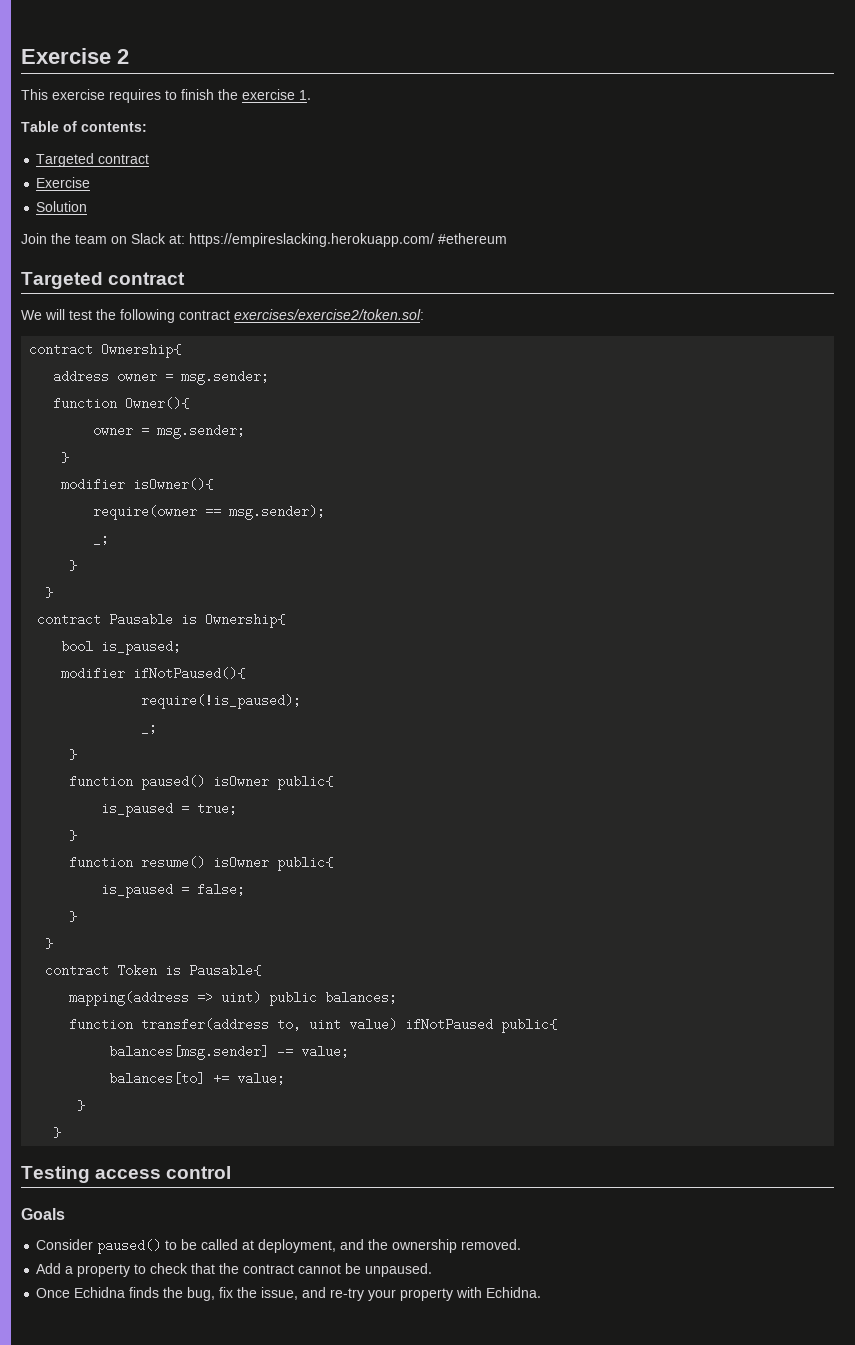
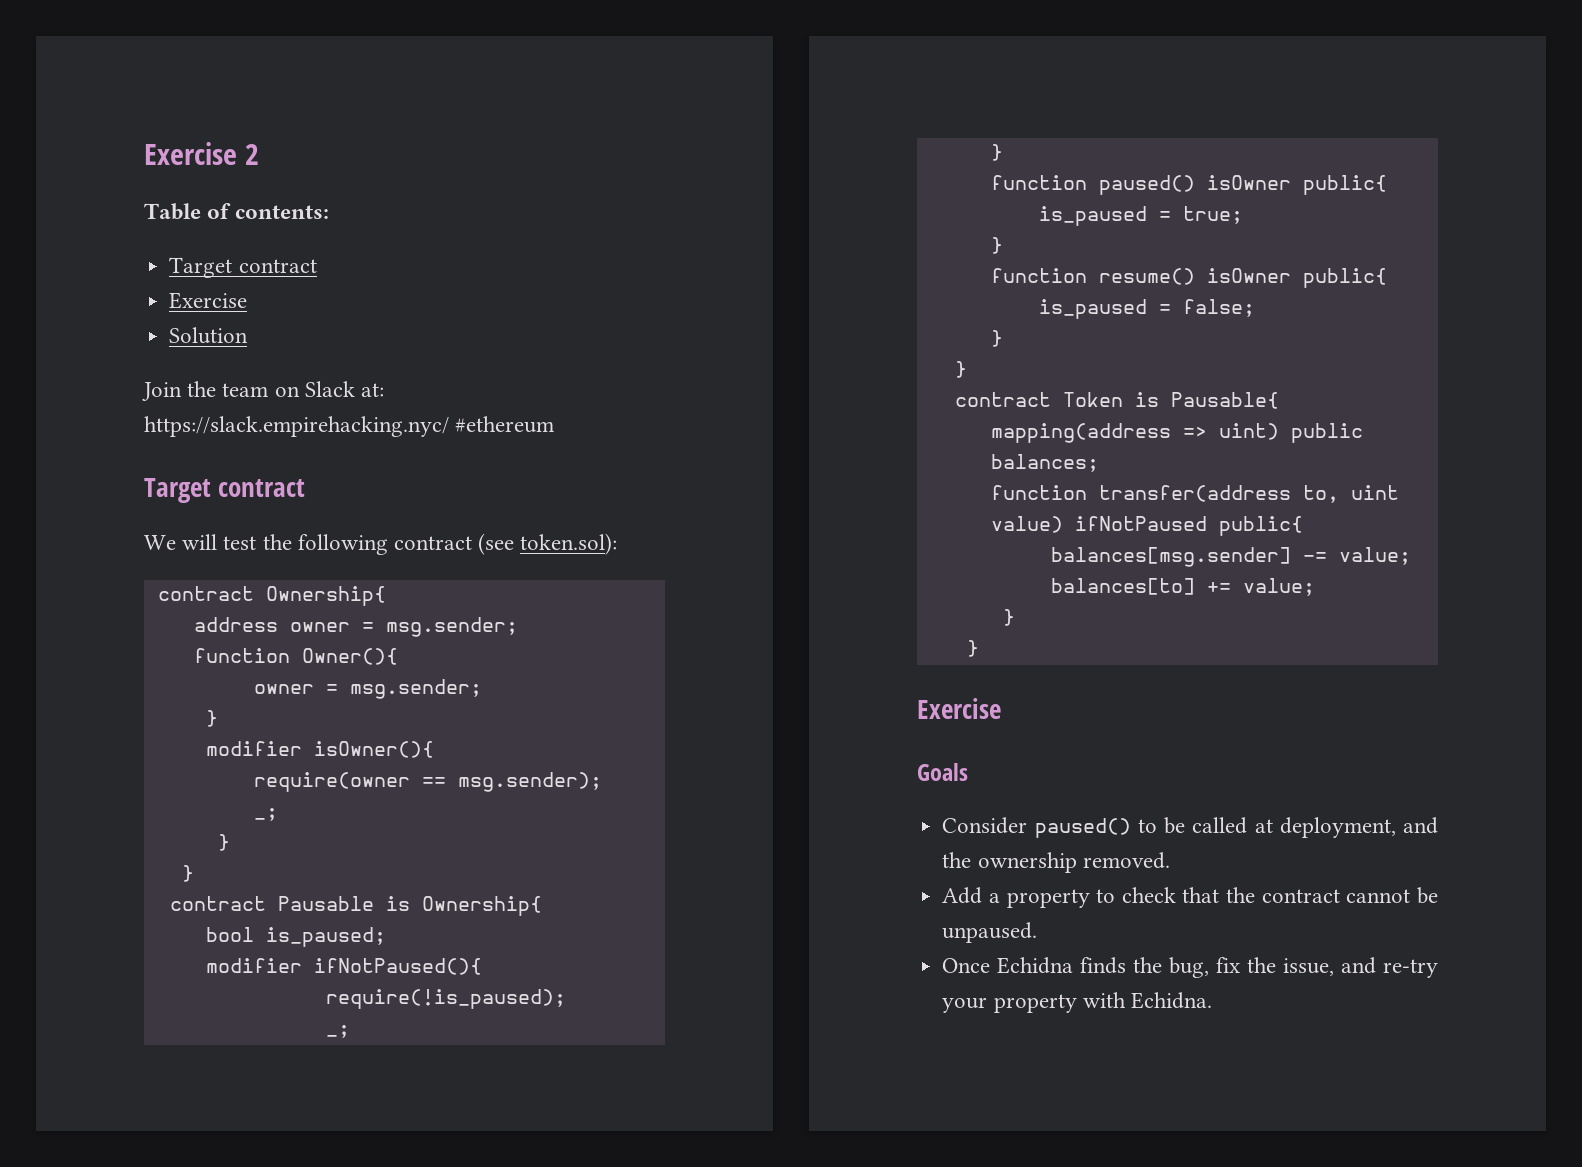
[21,89,311,103] // This exercise requires to finish the exercise 1. -> (259, 154) none
[36,153,95,167] Targeted -> [169,257,233,278] Target
[189,233,434,247] https://empireslacking.herokuapp.com/ -> [144,416,449,437] https://slack.empirehacking.nyc/
[21,272,103,289] Targeted -> [144,478,211,503] Target
[234,309,424,320] exercises/exercise2/token.sol: -> [478,533,618,555] (see token.sol):
[21,1166,232,1183] Testing access control -> [917,698,1001,719] Exercise

